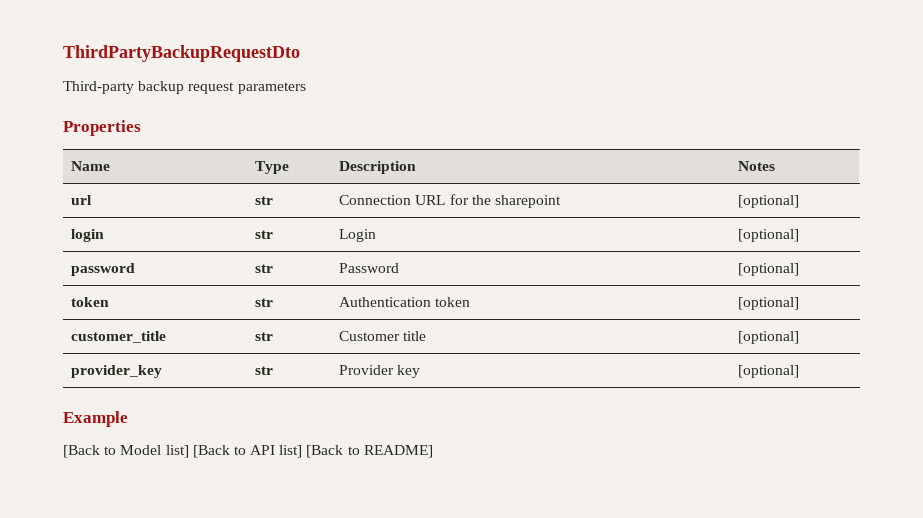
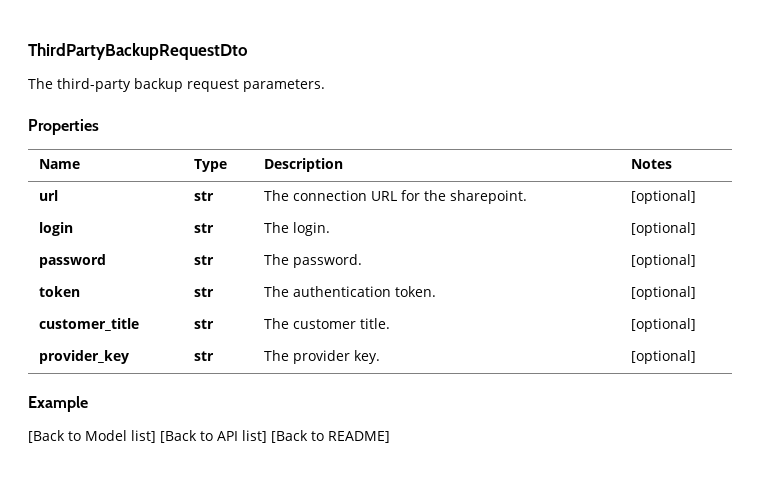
[63,81,134,94] Third-party -> [28,78,131,92] The third-party
[237,82,306,94] parameters -> [243,79,325,92] parameters.
[339,195,412,205] Connection -> [263,190,367,201] The connection
[494,195,561,208] sharepoint -> [449,190,527,204] sharepoint.
[339,229,377,242] Login -> [263,222,330,236] The login.
[339,263,400,273] Password -> [263,254,362,268] The password.
[339,297,471,307] Authentication token -> [263,286,436,297] The authentication token.
[339,331,427,341] Customer title -> [263,318,390,329] The customer title.
[339,365,421,378] Provider key -> [263,350,380,364] The provider key.

